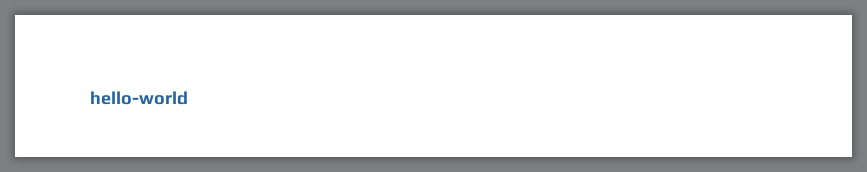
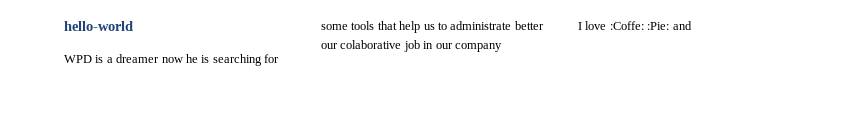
(188, 98) none -> [64,54,279,66] [321,21,544,33] [321,40,502,52] [578,21,692,30] // WPD is a dreamer now he is searching for some tools that help us to administrate better our colaborative job in our company // I love :Coffe: :Pie: and

